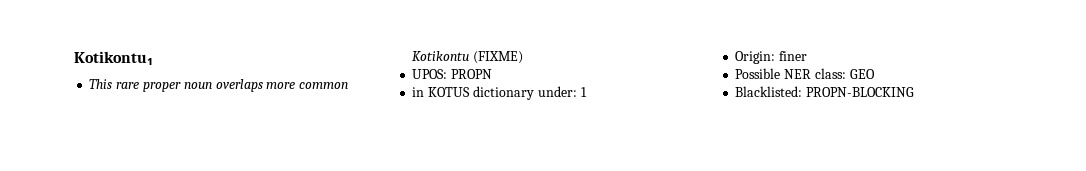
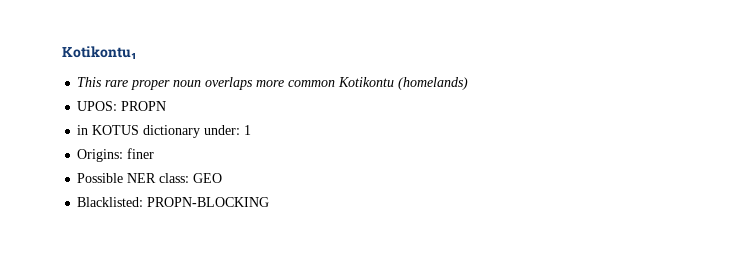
[473,51,524,64] (FIXME) -> [398,77,469,90] (homelands)
[735,51,776,64] Origin: -> [77,149,124,162] Origins:

